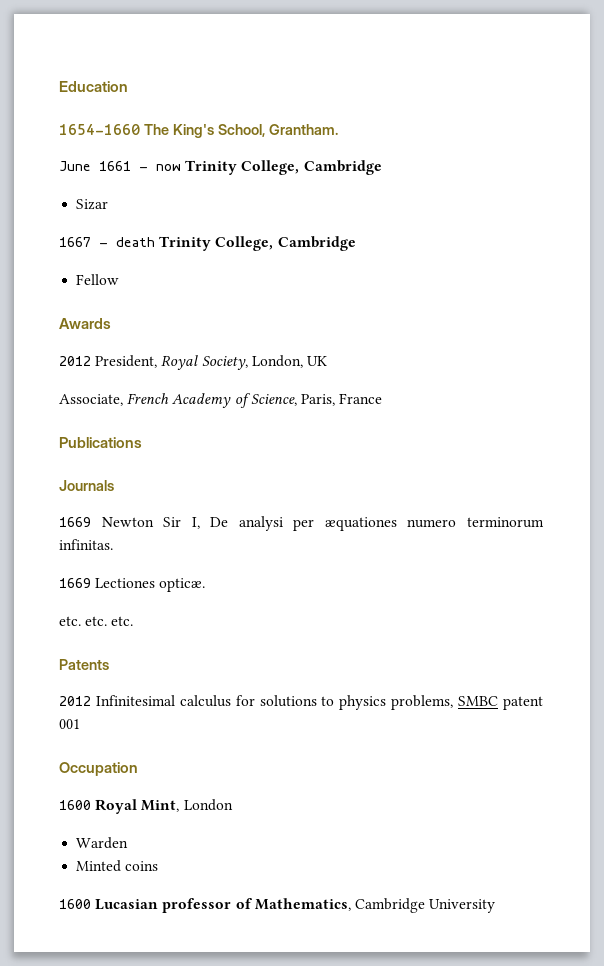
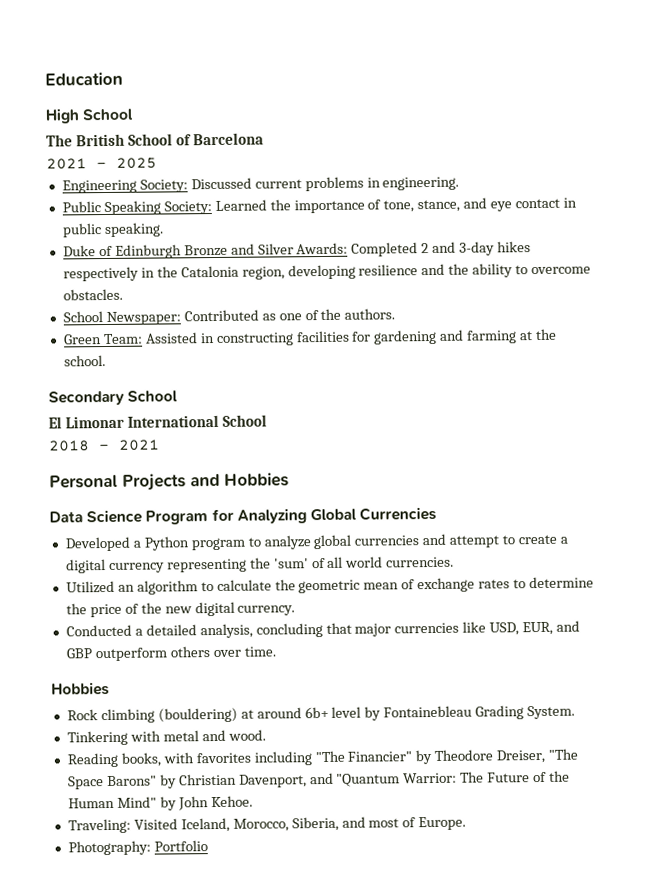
[59,124,338,138] [59,160,382,175] [76,199,109,210] [59,236,356,251] [76,274,120,285] [59,318,111,329] [59,355,327,370] [59,393,383,408] [59,437,142,448] [59,480,114,491] [59,516,544,531] [59,539,113,550] [59,578,206,592] [59,616,134,626] [59,659,109,670] [59,695,544,710] [59,719,80,729] [59,762,138,776] [59,799,233,814] [76,837,129,849] [76,860,159,872] [59,898,496,913] 1654-1660 The King's School, Grantham. // June 1661 - now Trinity College, Cambridge // Sizar // 1667 - death Trinity College, Cambridge // Fellow // Awards // 2012 President, Royal Society, London, UK // Associate, French Academy of Science, Paris, France // Publications // Journals // 1669 Newton Sir I, De analysi per æquationes numero terminorum infinitas. // 1669 Lectiones opticæ. // etc. etc. etc. // Patents // 2012 Infinitesimal calculus for solutions to physics problems, SMBC patent 001 // Occupation // 1600 Royal Mint, London // Warden // Minted coins // 1600 Lucasian professor of Mathematics, Cambridge University -> [45,108,135,124] [46,132,264,147] [46,157,157,170] [61,176,460,194] [61,197,577,216] [61,222,164,238] [62,241,532,259] [62,263,592,282] [62,288,123,301] [62,308,396,326] [62,328,558,346] [63,355,106,367] [48,390,179,406] [48,414,267,429] [48,439,160,452] [49,472,289,491] [49,506,438,525] [64,533,568,552] [65,556,455,574] [65,576,594,595] [65,601,296,618] [65,620,581,639] [65,646,276,662] [51,681,110,696] [66,705,576,724] [66,729,266,746] [66,748,579,768] [67,770,571,790] [67,795,253,811] [67,816,467,834] [67,840,208,856] High School // The British School of Barcelona // 2021 - 2025 // Engineering Society: Discussed current problems in engineering. // Public Speaking Society: Learned the importance of tone, stance, and eye contact in public speaking. // Duke of Edinburgh Bronze and Silver Awards: Completed 2 and 3-day hikes respectively in the Catalonia region, developing resilience and the ability to overcome obstacles. // School Newspaper: Contributed as one of the authors. // Green Team: Assisted in constructing facilities for gardening and farming at the school. // Secondary School // El Limonar International School // 2018 - 2021 // Personal Projects and Hobbies // Data Science Program for Analyzing Global Currencies // Developed a Python program to analyze global currencies and attempt to create a digital currency representing the 'sum' of all world currencies. // Utilized an algorithm to calculate the geometric mean of exchange rates to determine the price of the new digital currency. // Conducted a detailed analysis, concluding that major currencies like USD, EUR, and GBP outperform others over time. // Hobbies // Rock climbing (bouldering) at around 6b+ level by Fontainebleau Grading System. // Tinkering with metal and wood. // Reading books, with favorites including "The Financier" by Theodore Dreiser, "The Space Barons" by Christian Davenport, and "Quantum Warrior: The Future of the Human Mind" by John Kehoe. // Traveling: Visited Iceland, Morocco, Siberia, and most of Europe. // Photography: Portfolio

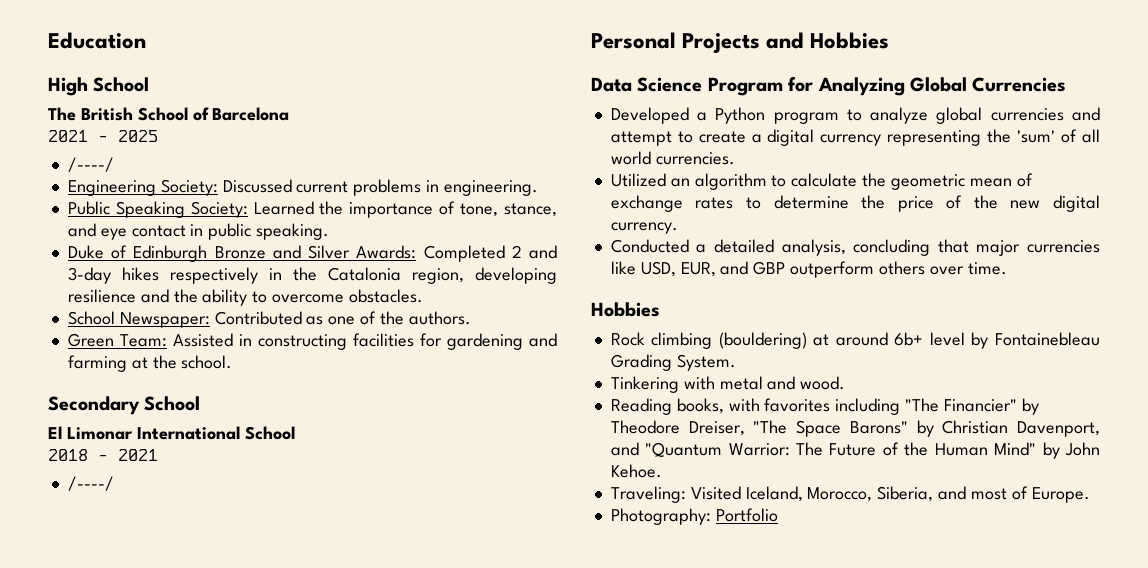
(157, 163) none -> [67,157,114,172] // /----/
(160, 445) none -> [67,476,114,491] // /----/

